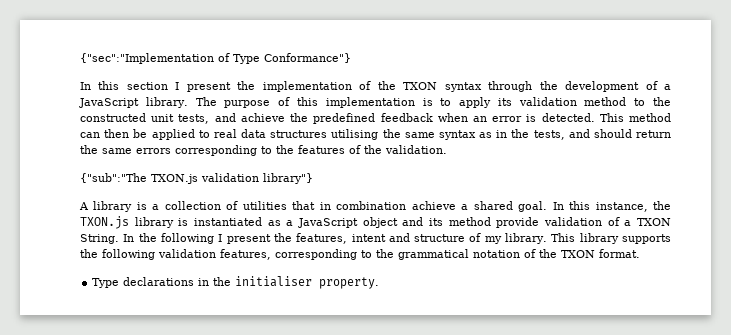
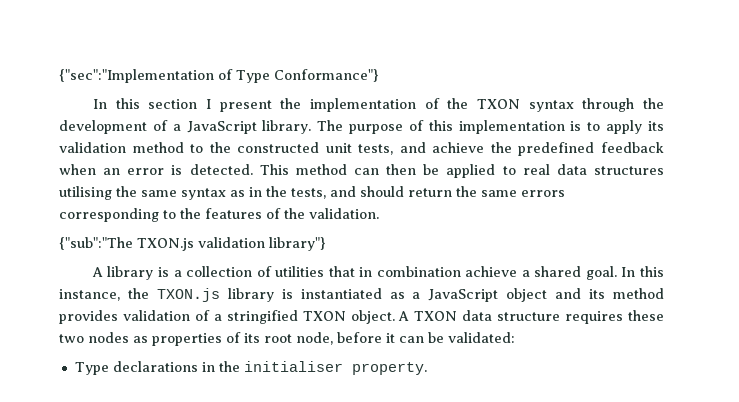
[496,217,540,228] provide -> [59,310,118,324] provides
[637,218,671,226] [80,233,671,244] [80,249,640,260] TXON String. In the following I present the features, intent and structure of my library. This library supports the following validation features, corresponding to the grammatical notation of the TXON format. -> [226,310,664,324] [59,332,515,346] stringified TXON object. A TXON data structure requires these two nodes as properties of its root node, before it can be validated:

